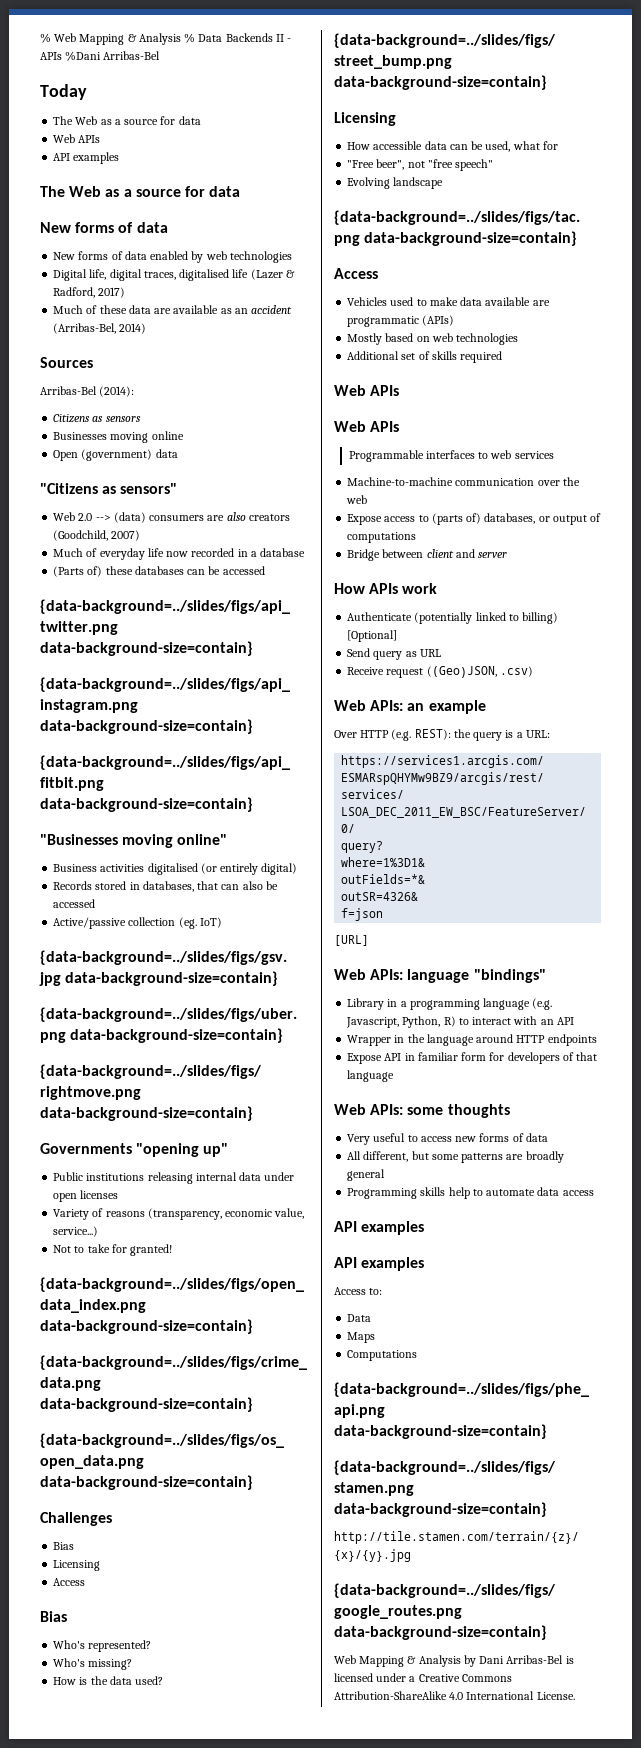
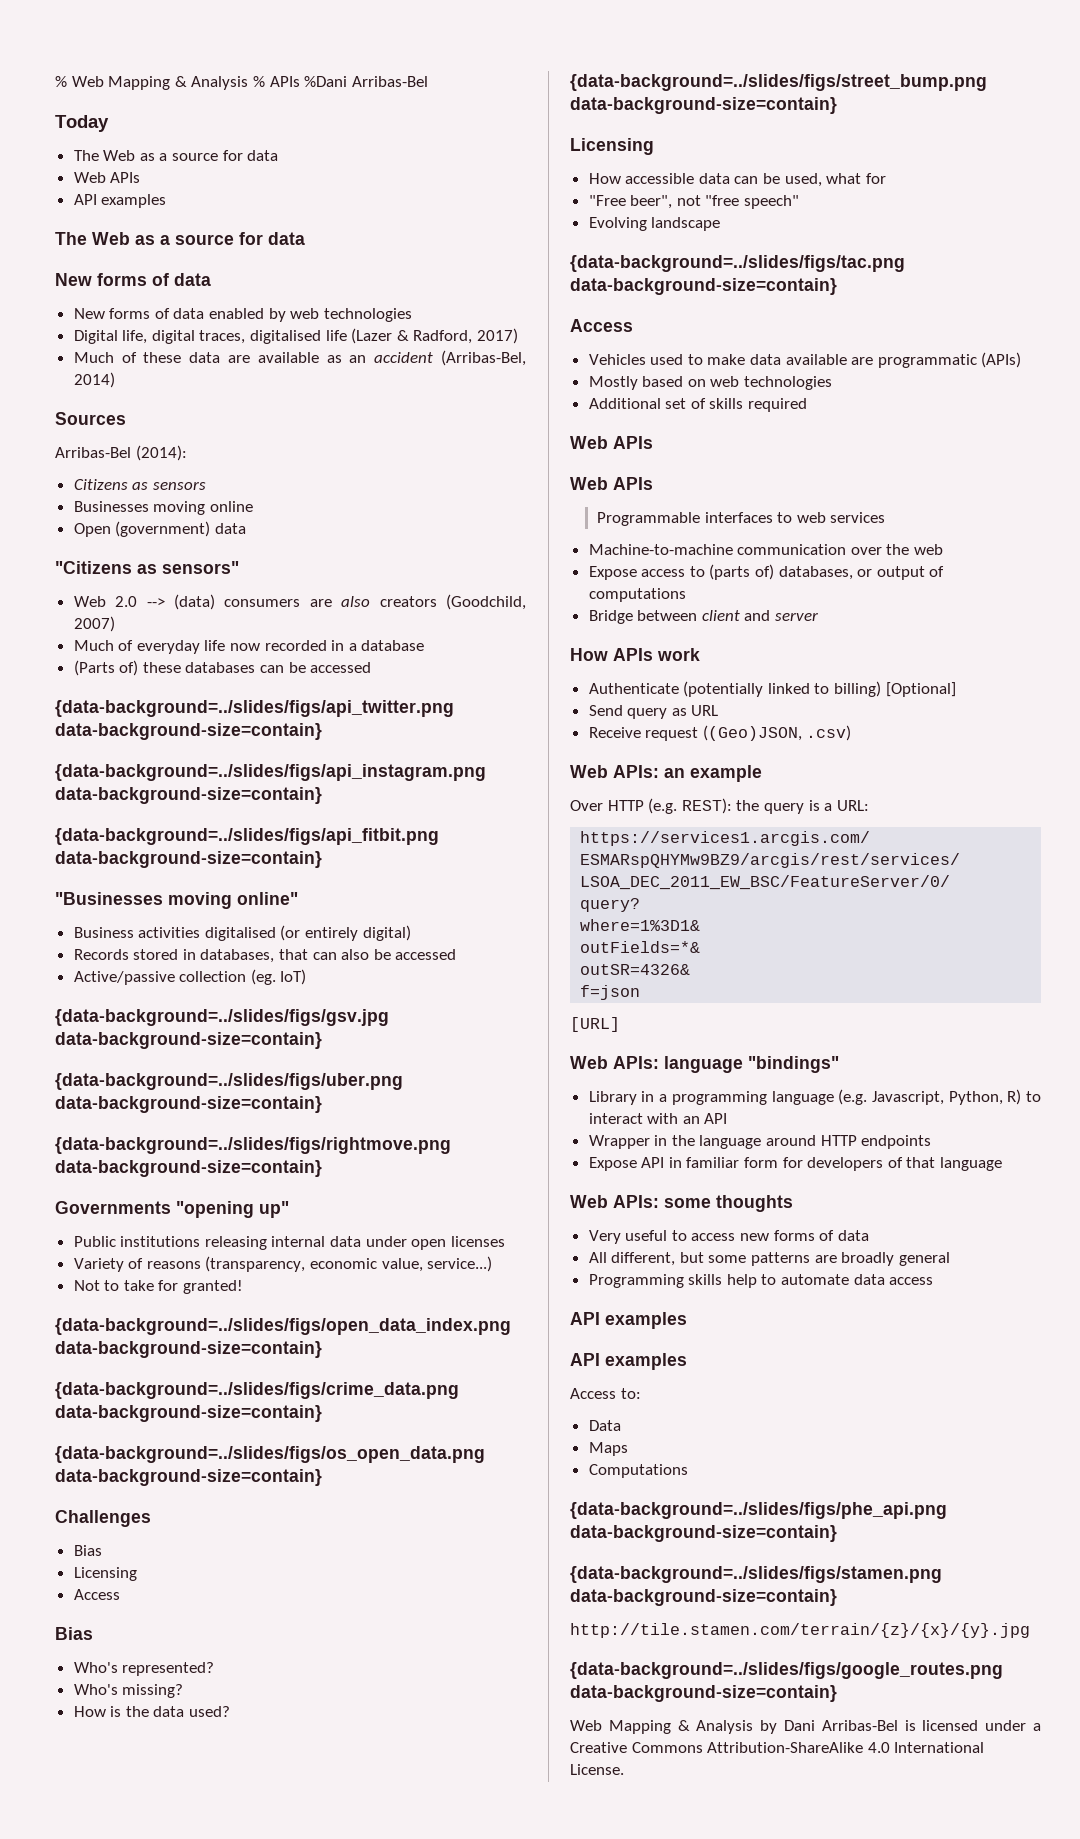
[198,33,292,42] Data Backends II - -> (265, 81) none

